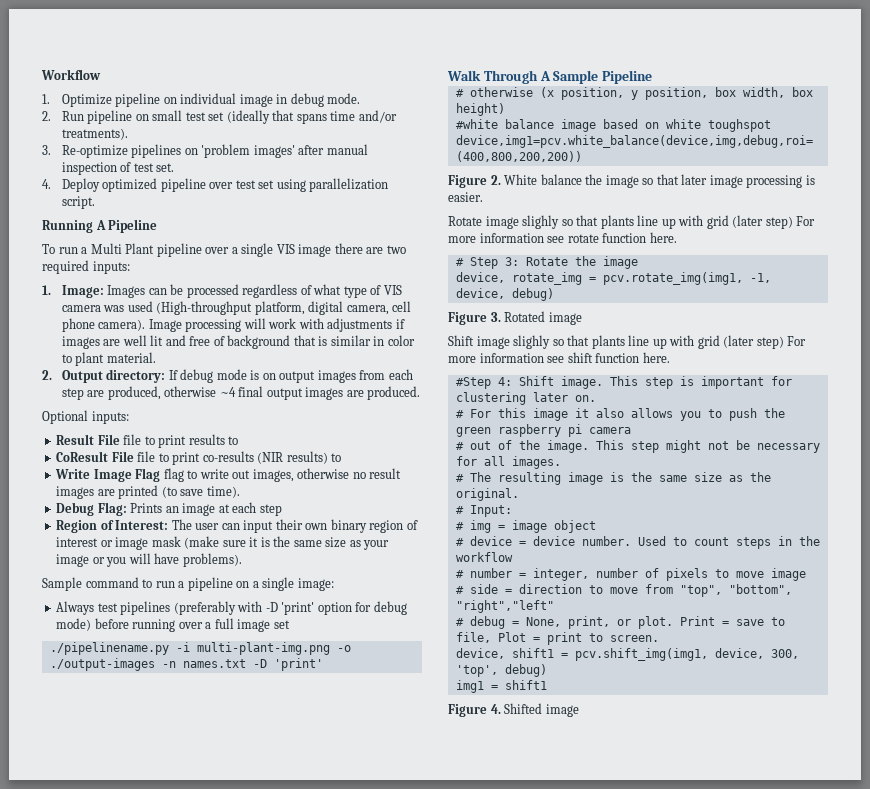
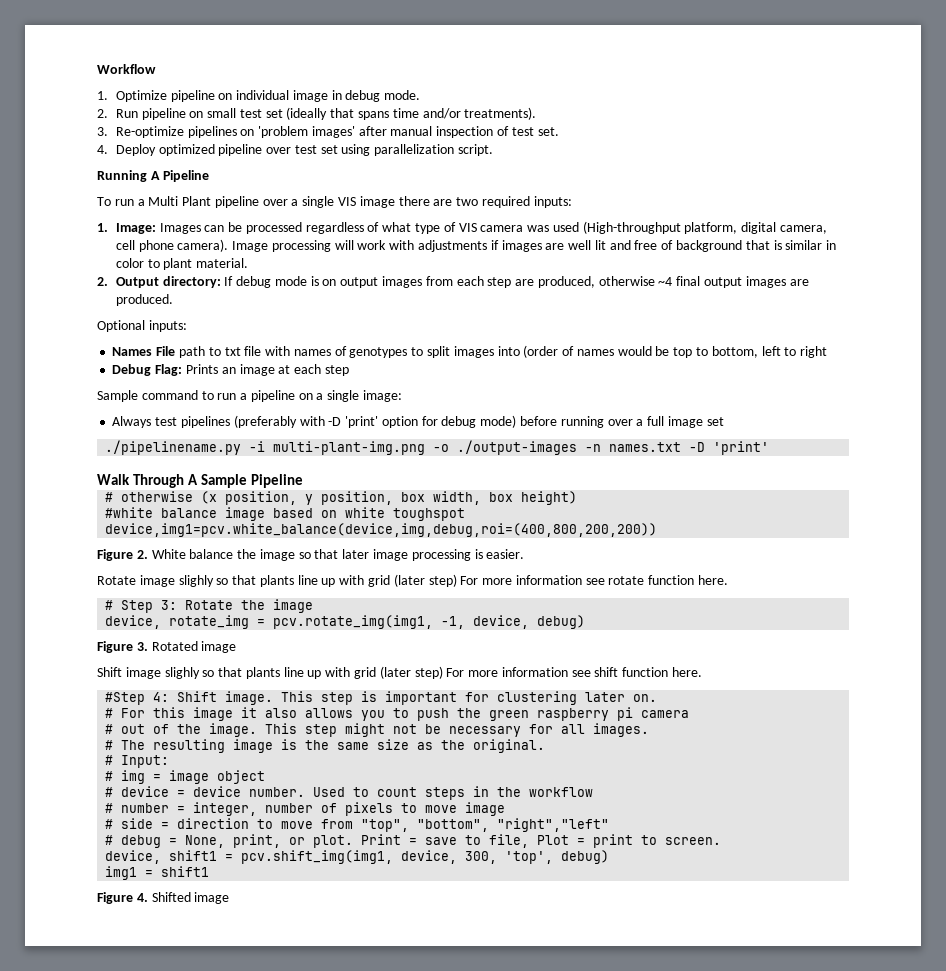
[56,434,239,448] [56,451,342,465] [55,468,402,482] [56,485,240,499] Result File file to print results to // CoResult File file to print co-results (NIR results) to // Write Image Flag flag to write out images, otherwise no result images are printed (to save time). -> [112,345,828,358] Names File path to txt file with names of genotypes to split images into (order of names would be top to bottom, left to right
[56,519,418,533] [56,536,390,550] [56,553,242,567] // Region of Interest: The user can input their own binary region of interest or image mask (make sure it is the same size as your image or you will have problems). -> (349, 370) none

